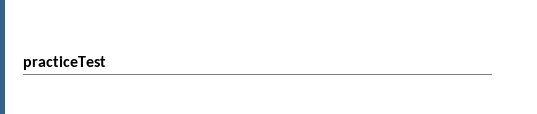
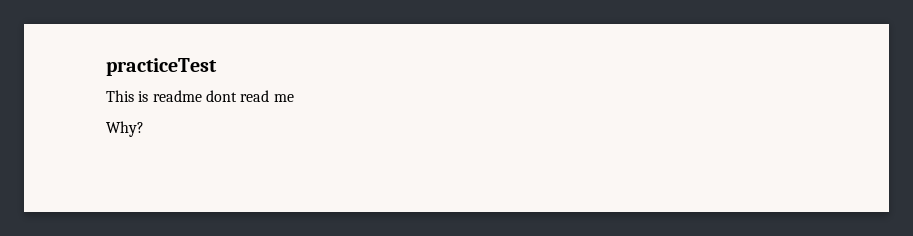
(106, 63) none -> [106,90,294,102] [106,121,144,137] // This is readme dont read me // Why?

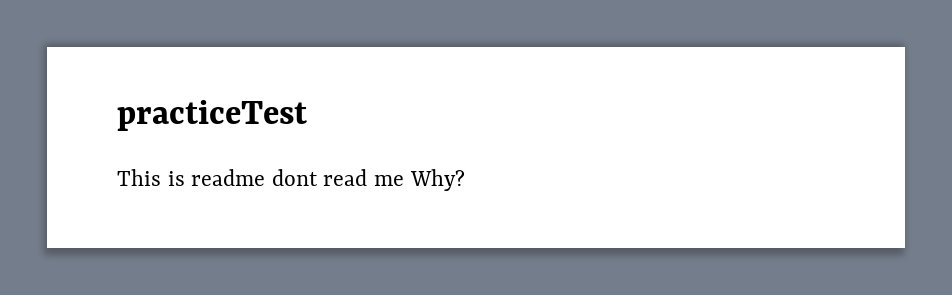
(294, 98) // -> (405, 180) none

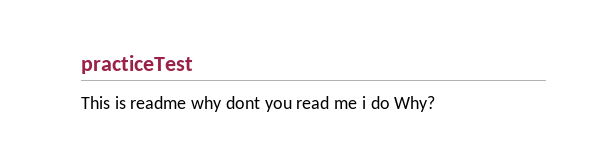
[271,169,405,186] dont read me -> [191,96,390,112] why dont you read me i do

